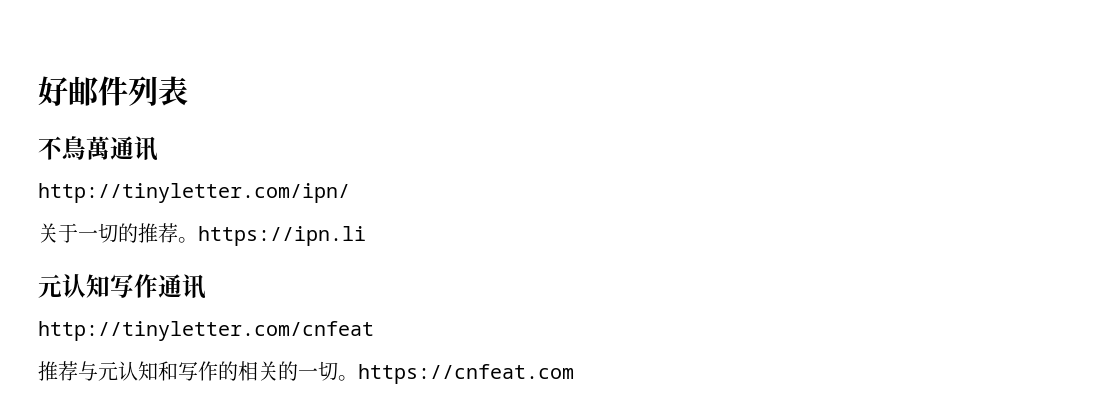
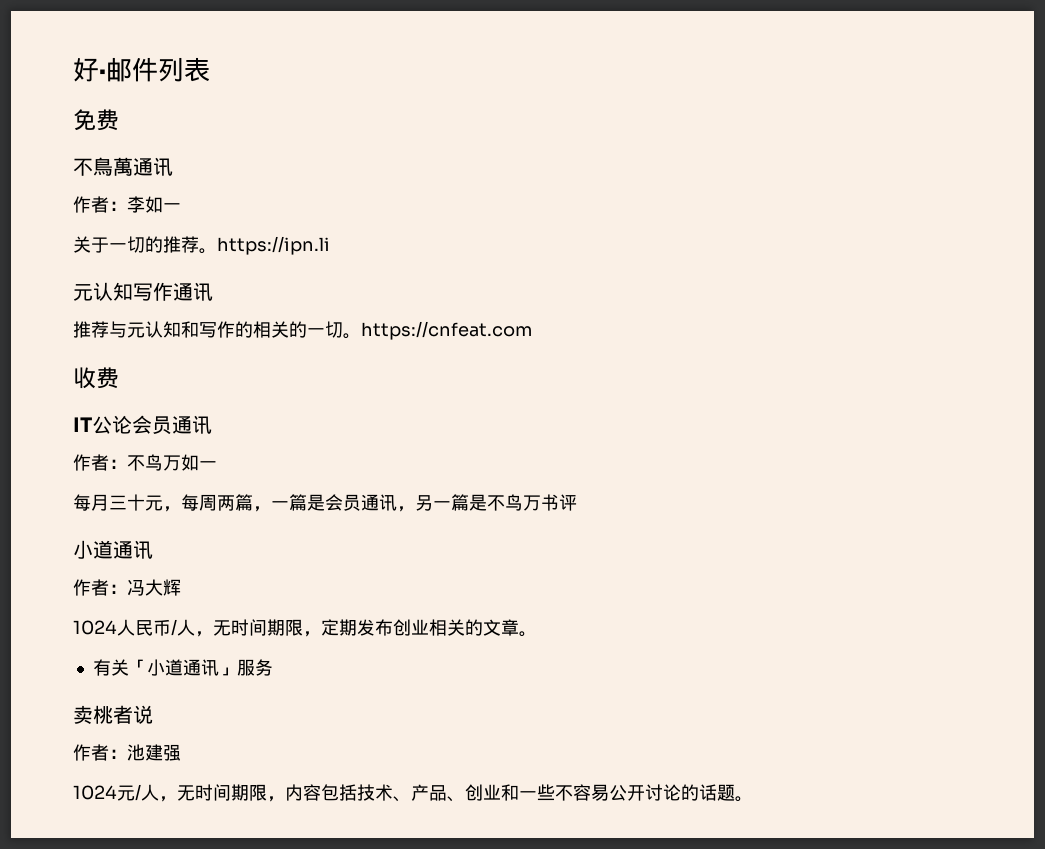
(68, 91) none -> [99,69,106,79] ·
(188, 91) none -> [73,109,119,131] // 免费
[38,183,350,203] http://tinyletter.com/ipn/ -> [73,196,181,213] 作者：李如一
[38,321,374,341] // http://tinyletter.com/cnfeat -> (213, 291) none
(574, 374) none -> [73,367,119,389] [73,415,212,435] [73,454,217,471] [73,494,577,512] [73,540,153,559] [73,579,181,596] [73,619,537,637] [92,659,273,676] [73,705,153,724] [73,744,181,761] [73,784,753,802] // 收费 // IT公论会员通讯 // 作者：不鸟万如一 // 每月三十元，每周两篇，一篇是会员通讯，另一篇是不鸟万书评 // 小道通讯 // 作者：冯大辉 // 1024人民币/人，无时间期限，定期发布创业相关的文章。 // 有关「小道通讯」服务 // 卖桃者说 // 作者：池建强 // 1024元/人，无时间期限，内容包括技术、产品、创业和一些不容易公开讨论的话题。

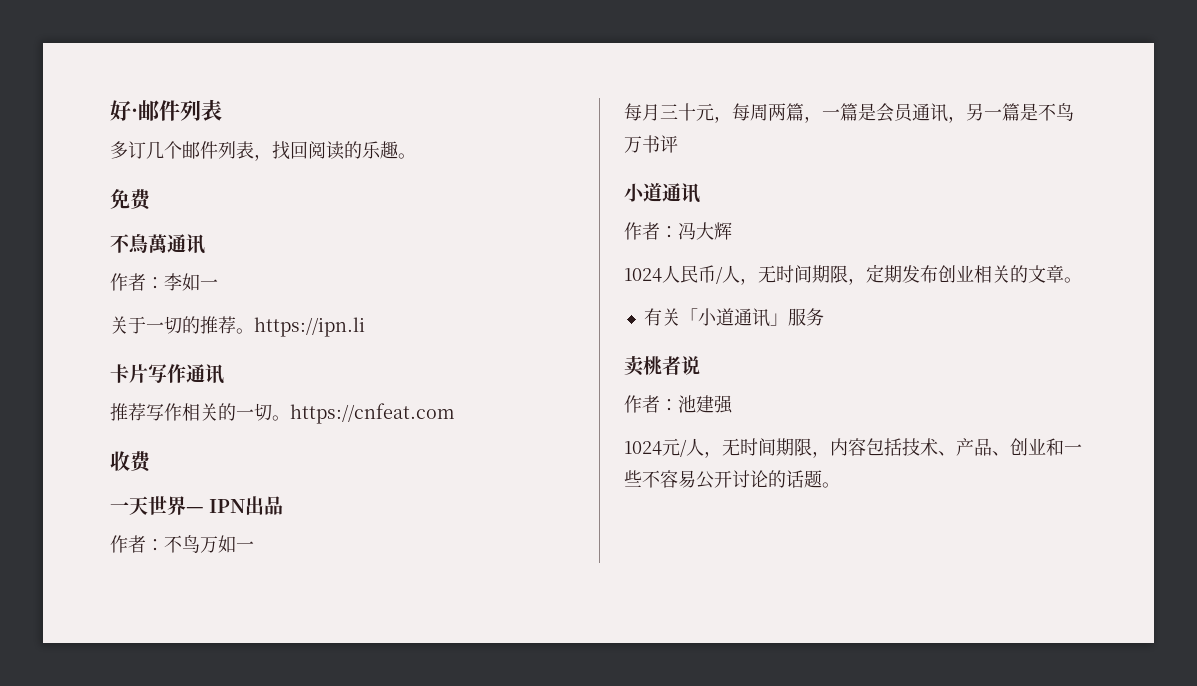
(210, 69) none -> [110,141,416,161] // 多订几个邮件列表，找回阅读的乐趣。
[73,282,133,301] 元认知 -> [110,364,148,383] 卡片
[109,321,253,338] 与元认知和写作的 -> [146,403,182,421] 写作
[73,415,212,435] IT公论会员通讯 -> [110,496,284,515] 一天世界— IPN出品

